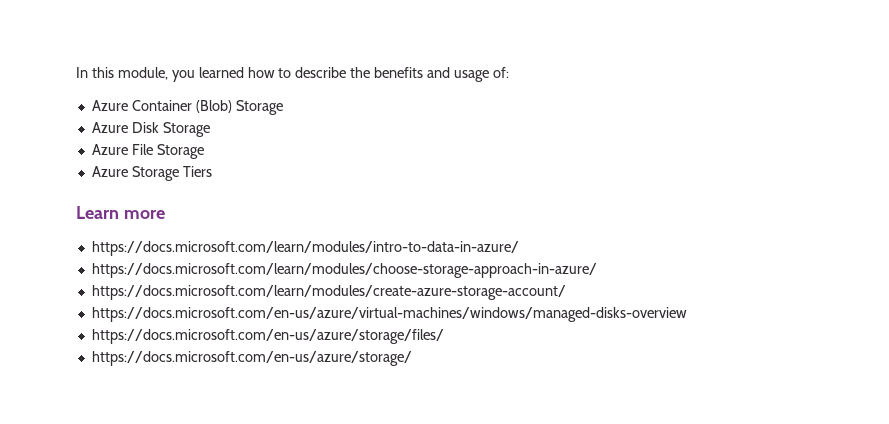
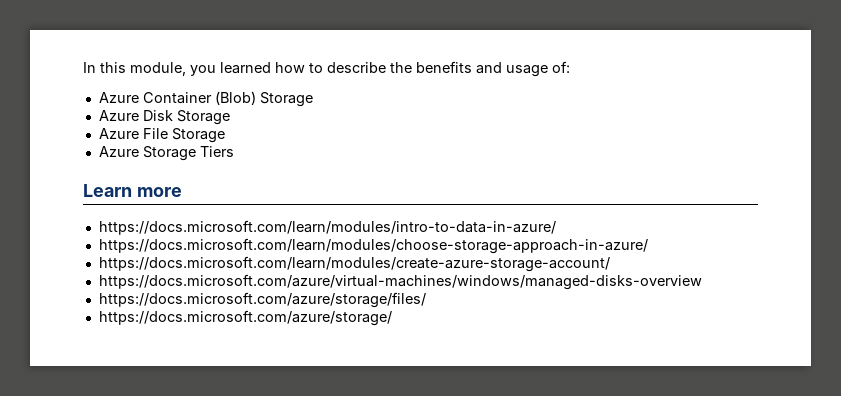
[91,307,687,322] [91,329,444,344] [91,351,412,366] https://docs.microsoft.com/en-us/azure/virtual-machines/windows/managed-disks-overview // https://docs.microsoft.com/en-us/azure/storage/files/ // https://docs.microsoft.com/en-us/azure/storage/ -> [98,274,702,290] [98,292,426,308] [98,310,392,326] https://docs.microsoft.com/azure/virtual-machines/windows/managed-disks-overview // https://docs.microsoft.com/azure/storage/files/ // https://docs.microsoft.com/azure/storage/

